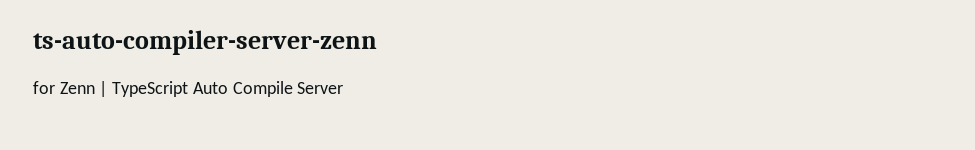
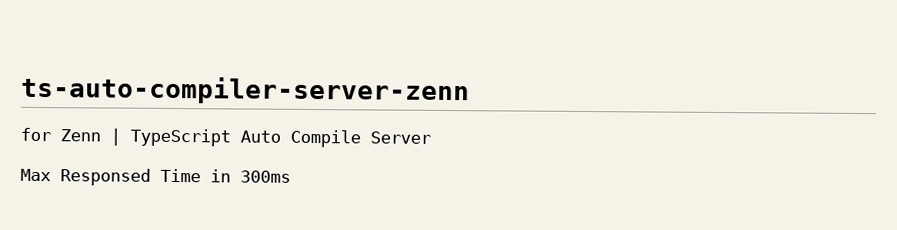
(344, 88) none -> [20,168,291,186] // Max Responsed Time in 300ms

